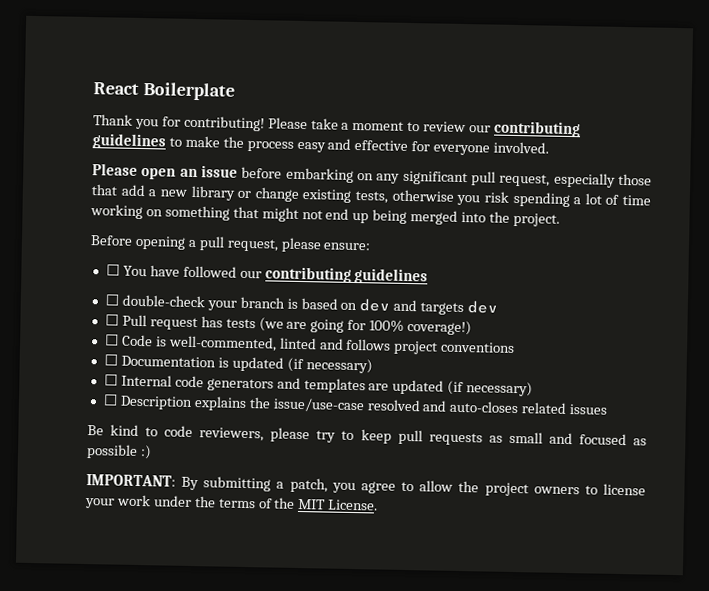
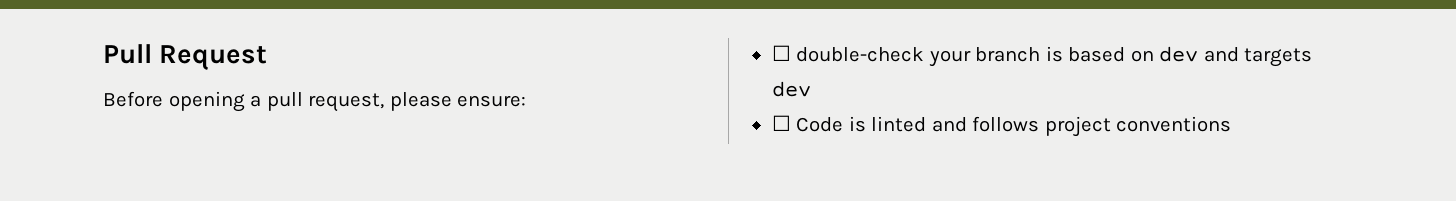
[93,82,235,101] [93,114,582,138] [92,133,550,156] [92,163,652,188] [91,184,651,208] [90,204,560,227] React Boilerplate // Thank you for contributing! Please take a moment to review our contributing guidelines to make the process easy and effective for everyone involved. // Please open an issue before embarking on any significant pull request, especially those that add a new library or change existing tests, otherwise you risk spending a lot of time working on something that might not end up being merged into the project. -> [103,44,268,70] Pull Request
[105,264,429,285] // ☐ You have followed our contributing guidelines -> (527, 101) none
[104,314,473,336] // ☐ Pull request has tests (we are going for 100% coverage!) -> (811, 89) none
[167,335,277,352] well-commented, -> (866, 124) none
[103,354,373,374] [103,374,534,397] [102,394,609,415] [87,424,647,446] [86,444,152,460] [86,474,646,497] [84,494,379,511] // ☐ Documentation is updated (if necessary) // ☐ Internal code generators and templates are updated (if necessary) // ☐ Description explains the issue/use-case resolved and auto-closes related issues // Be kind to code reviewers, please try to keep pull requests as small and focused as possible :) // IMPORTANT: By submitting a patch, you agree to allow the project owners to license your work under the terms of the MIT License. -> (1232, 124) none

